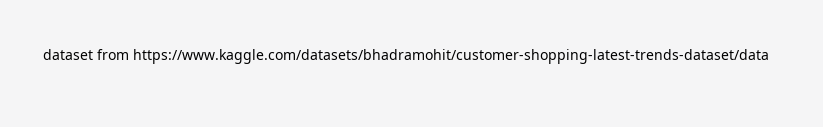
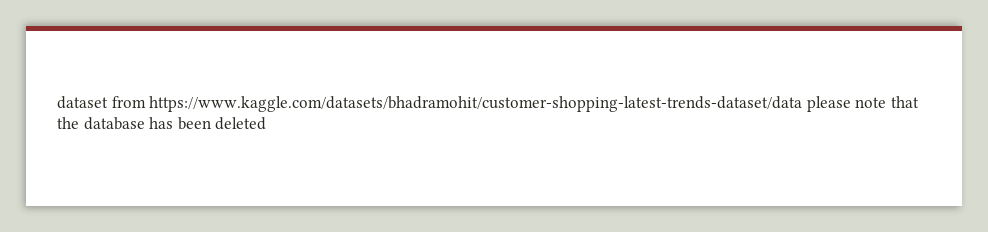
(769, 56) none -> [806,96,919,112] [57,117,267,130] please note that the database has been deleted

